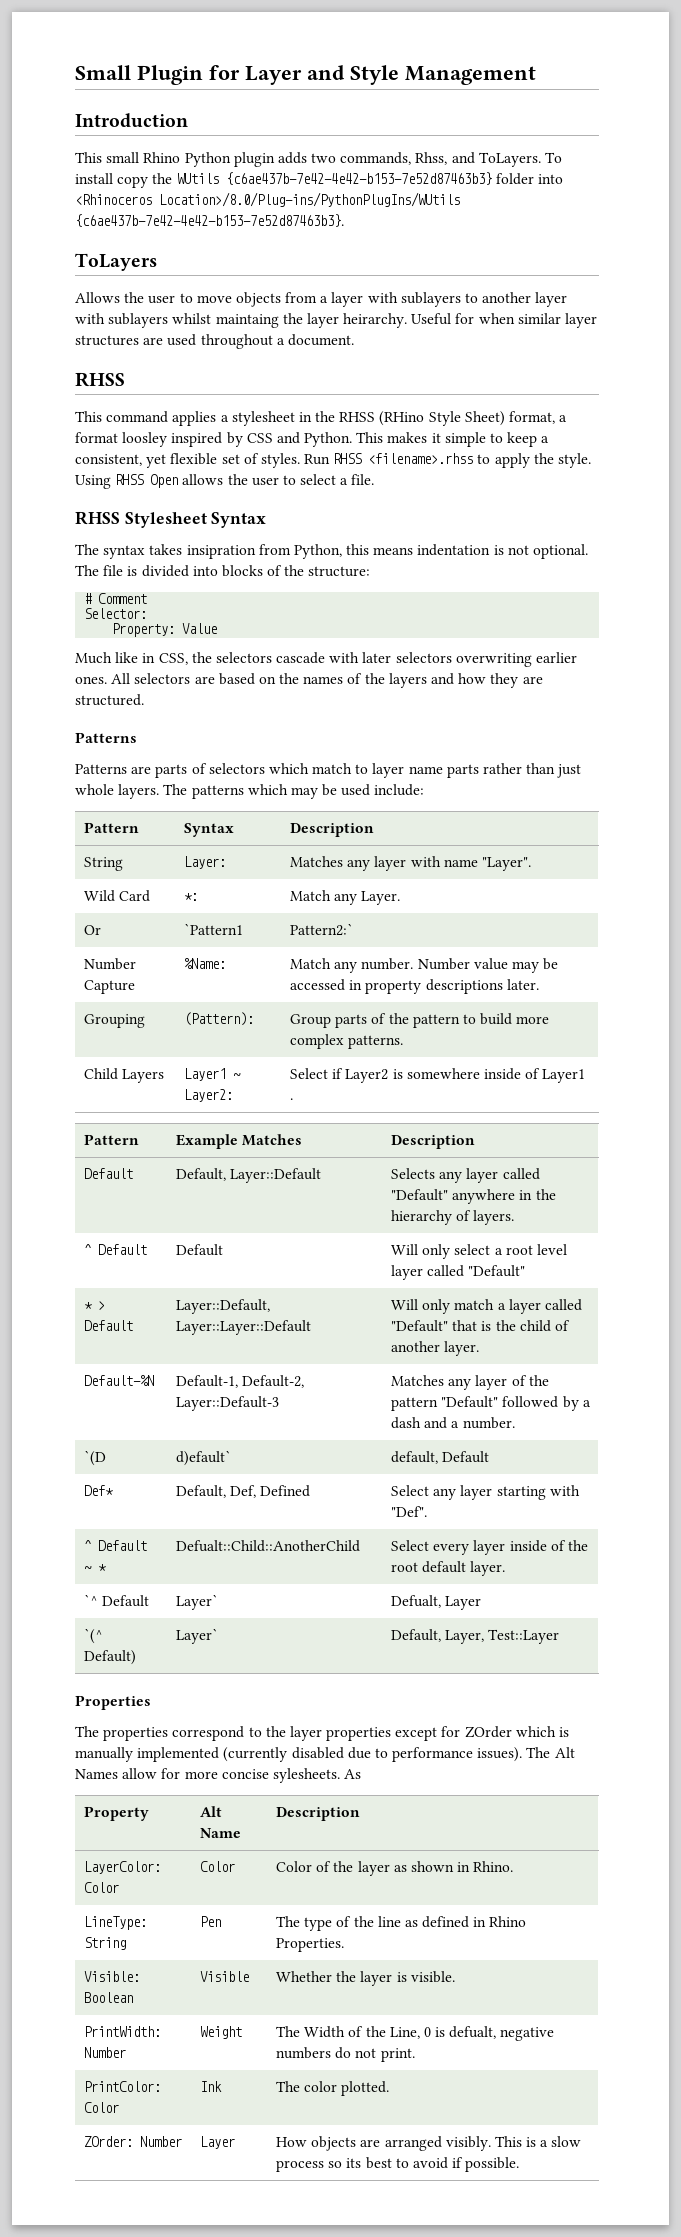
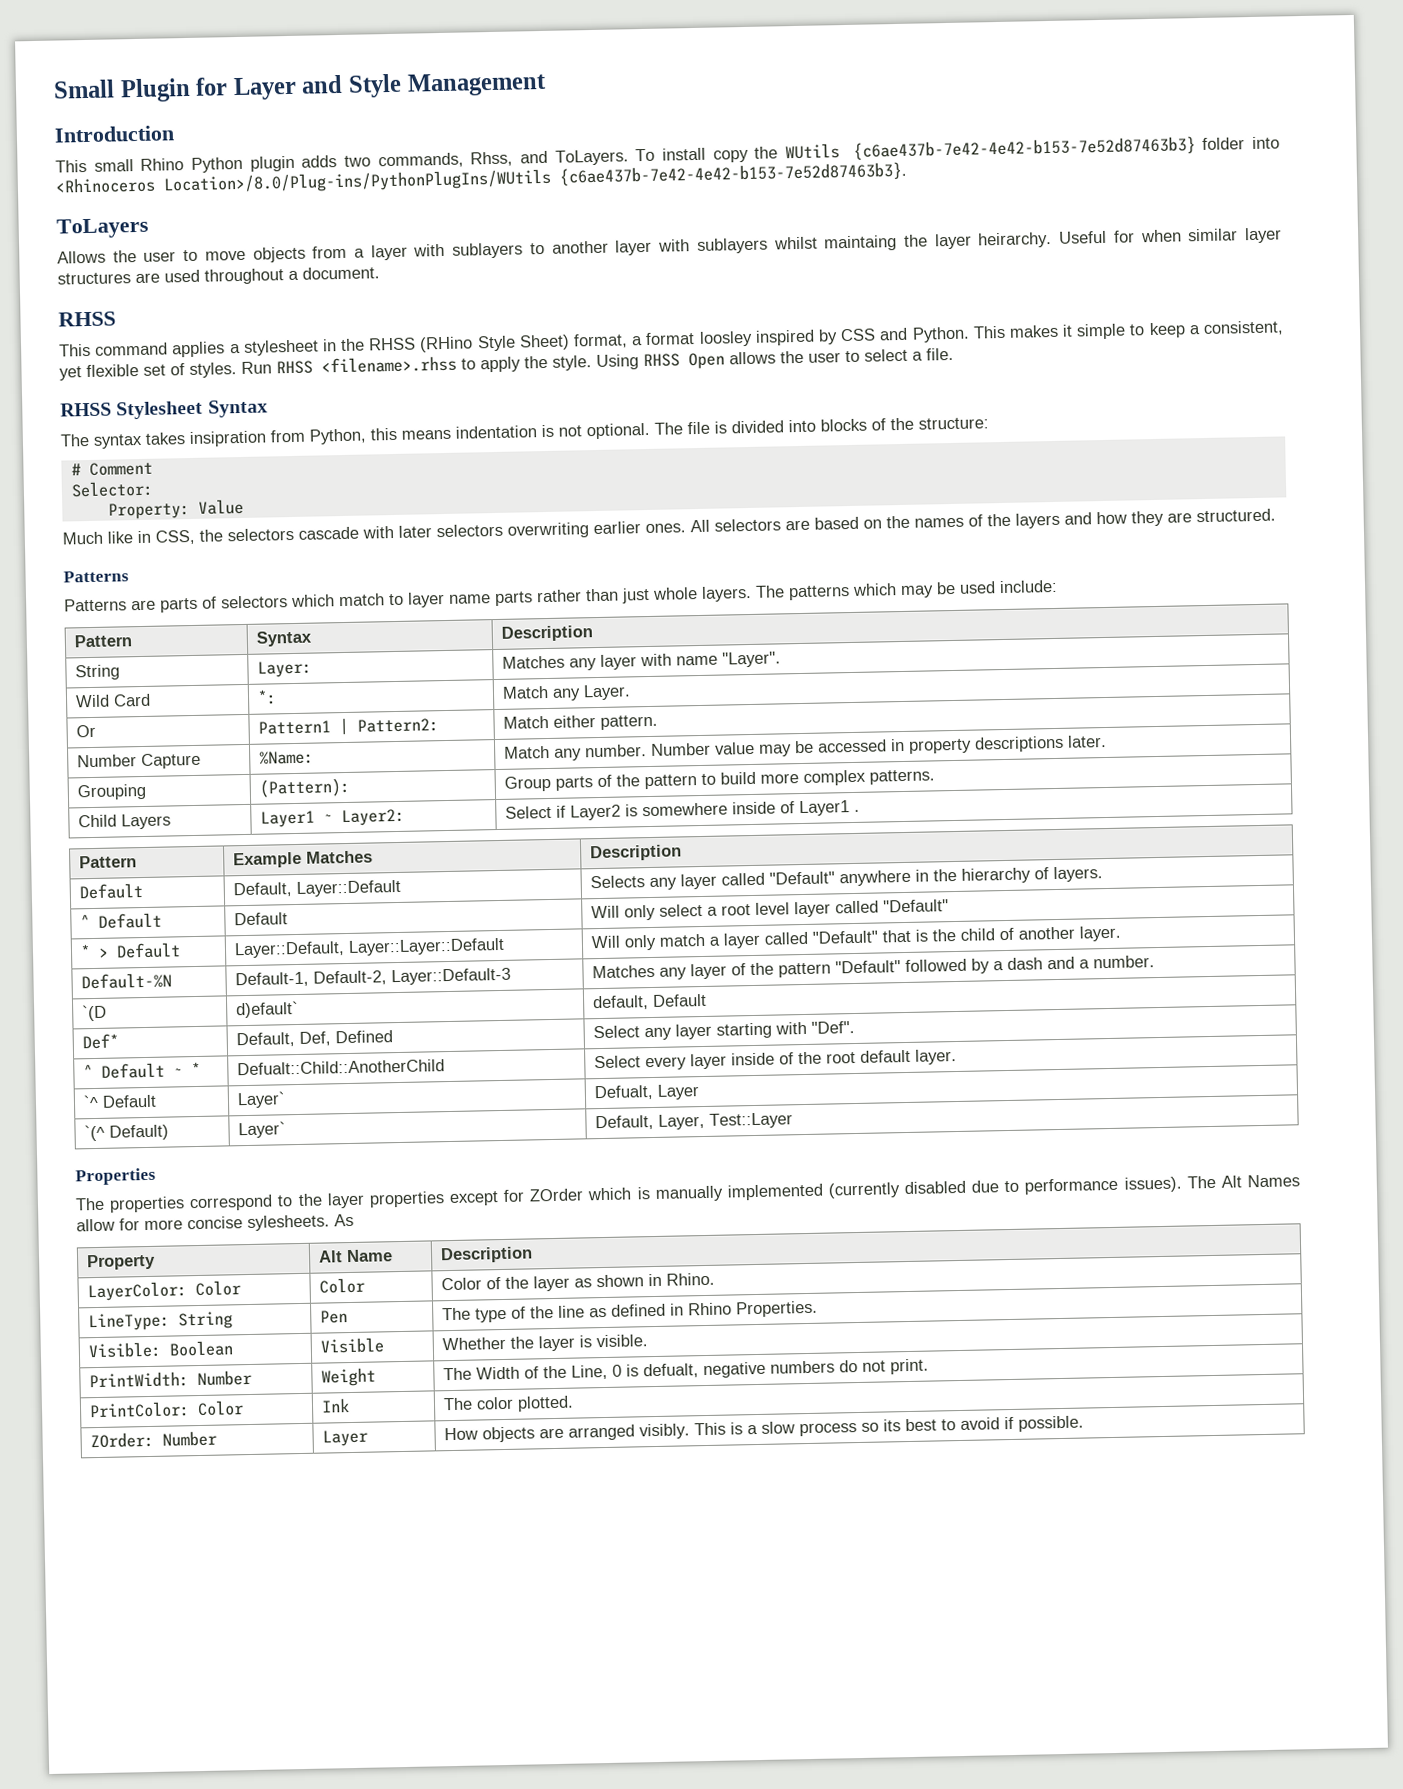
[183,923,243,935] [289,923,353,936] `Pattern1 | Pattern2:` -> [258,717,440,736] [503,714,659,730] Pattern1 | Pattern2: | Match either pattern.

